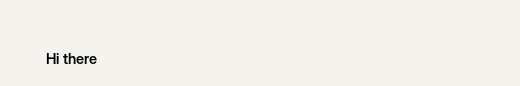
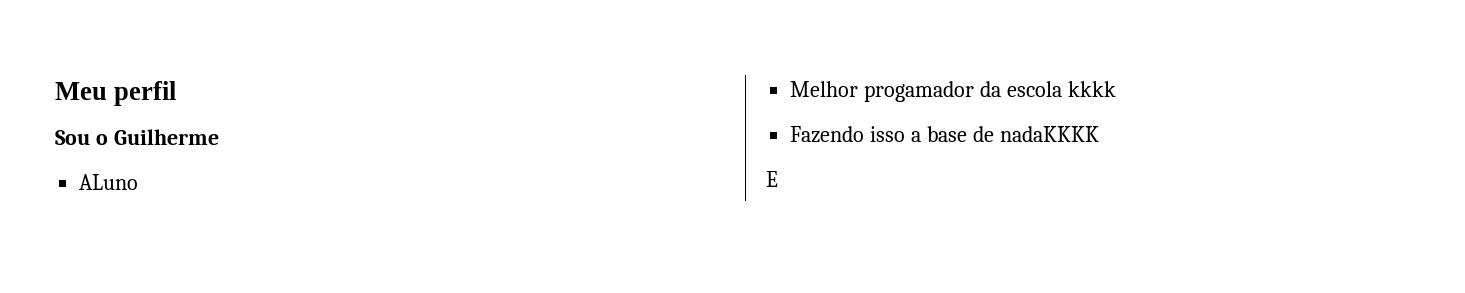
[46,53,97,64] Hi there -> [55,81,177,106] [55,129,219,145] [79,174,139,190] [790,81,1116,102] [790,126,1099,143] [766,171,778,187] Meu perfil // Sou o Guilherme // ALuno // Melhor progamador da escola kkkk // Fazendo isso a base de nadaKKKK // E

